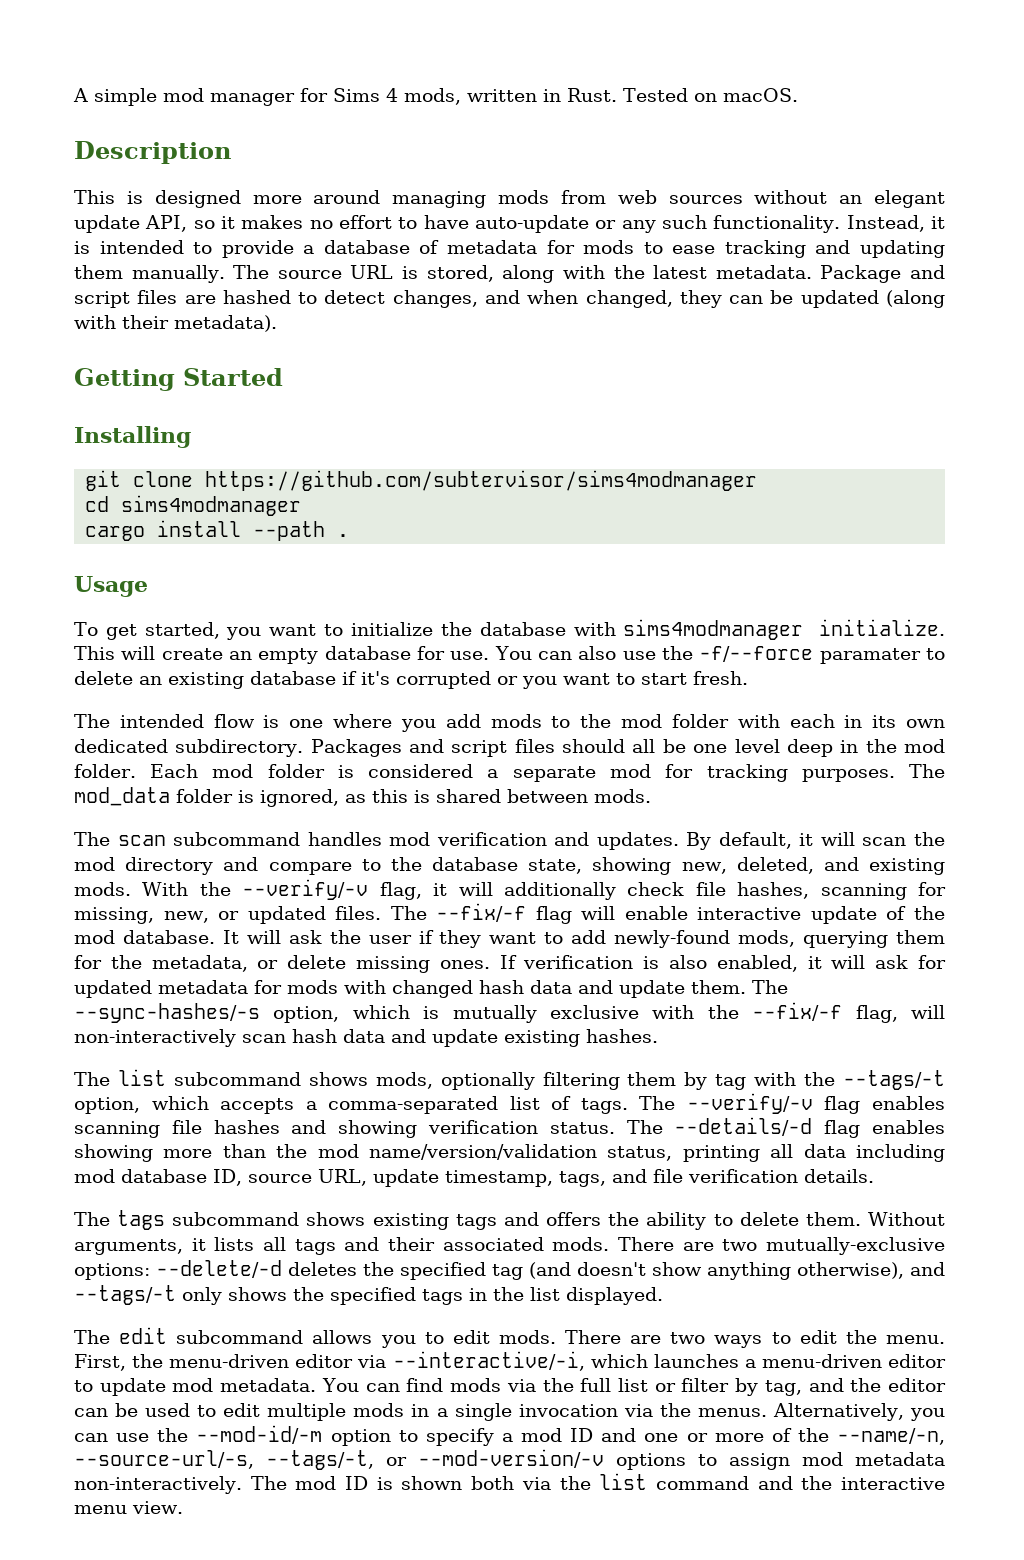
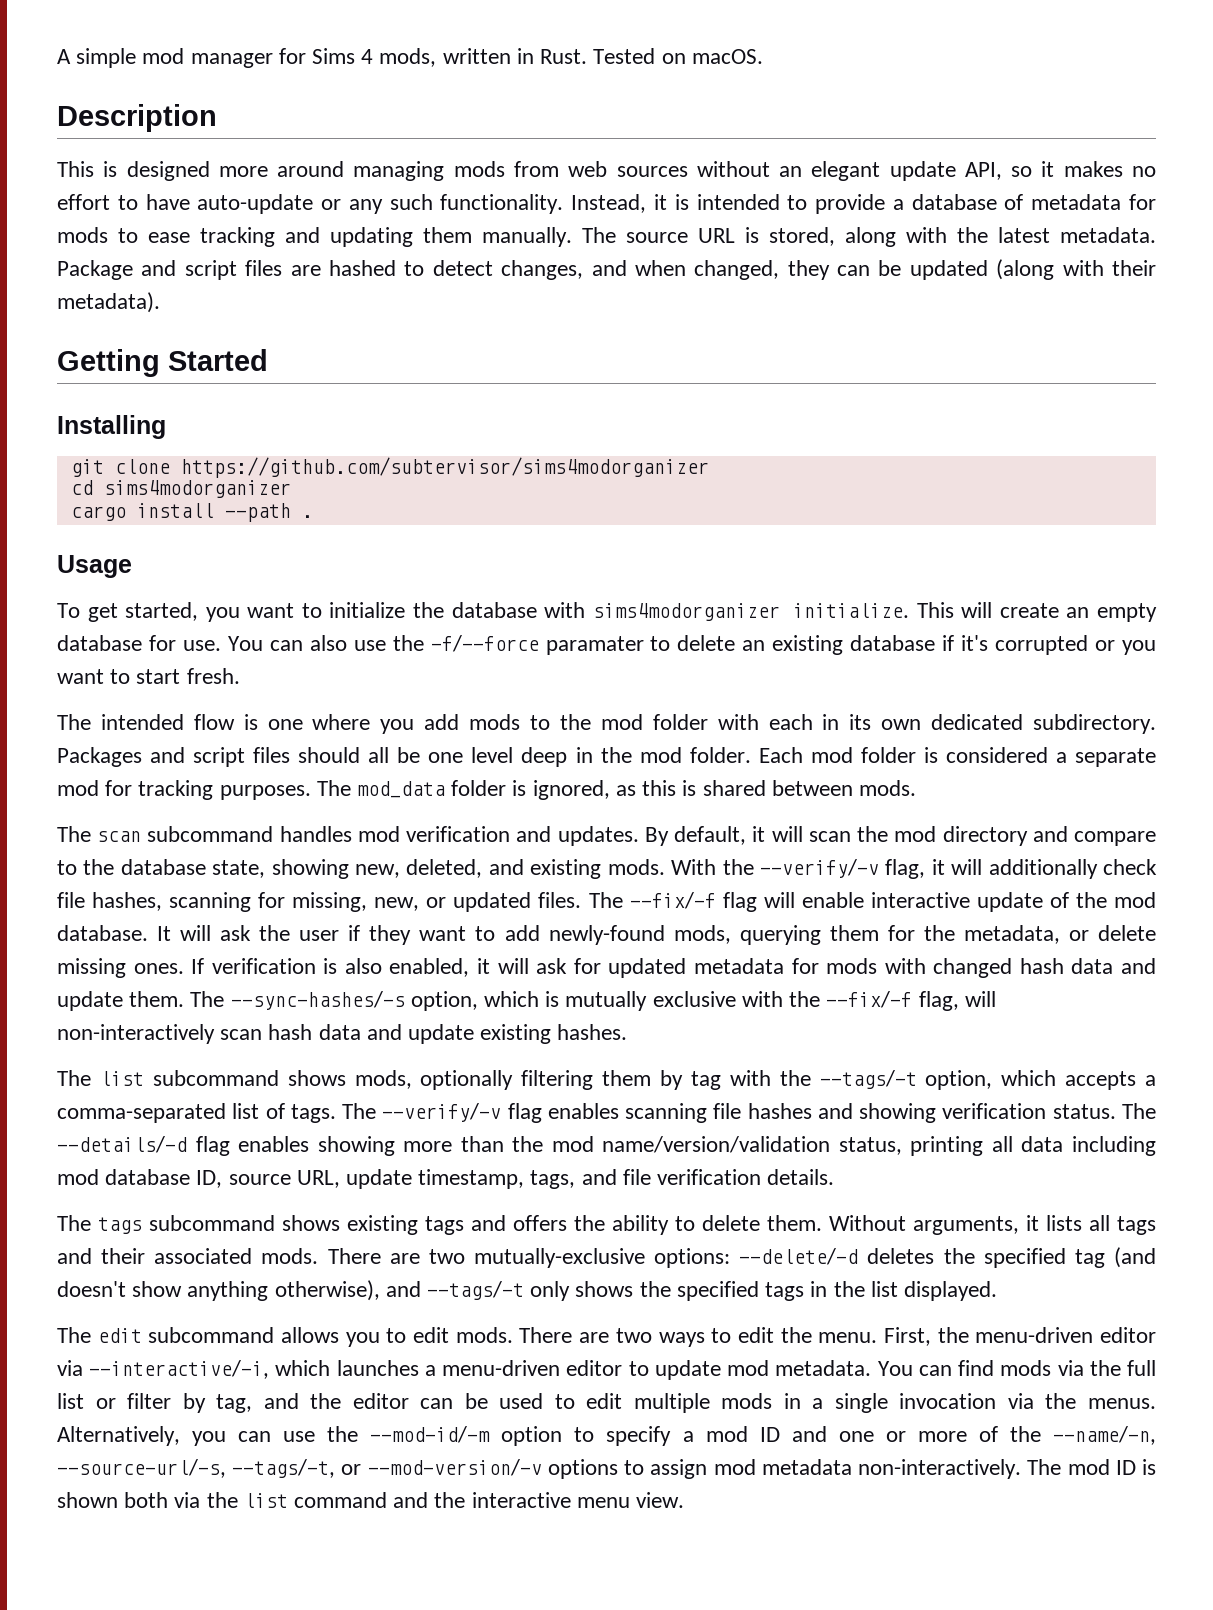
[205,470,758,491] https://github.com/subtervisor/sims4modmanager -> [180,457,709,478] https://github.com/subtervisor/sims4modorganizer
[121,495,302,516] sims4modmanager -> [103,480,291,498] sims4modorganizer
[623,619,804,640] sims4modmanager -> [592,603,780,621] sims4modorganizer

